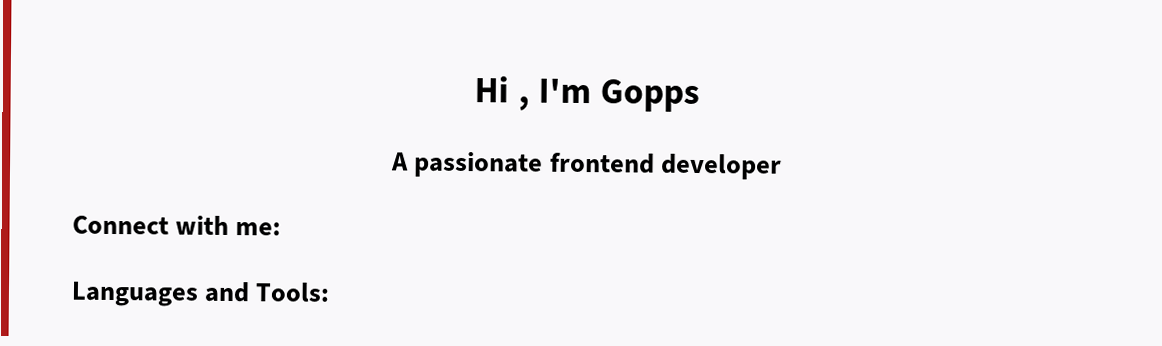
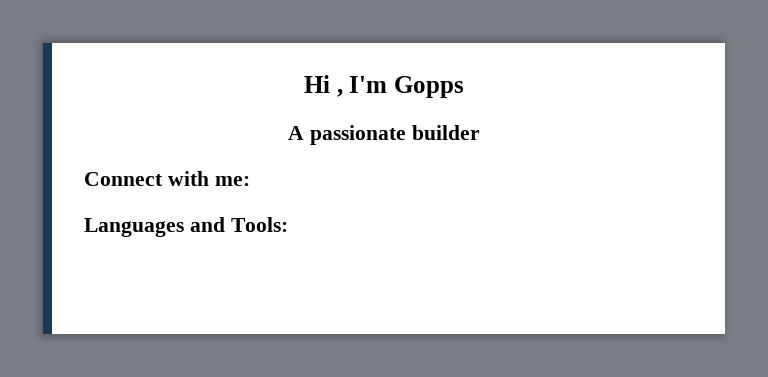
[549,152,782,180] frontend developer -> [411,125,480,140] builder

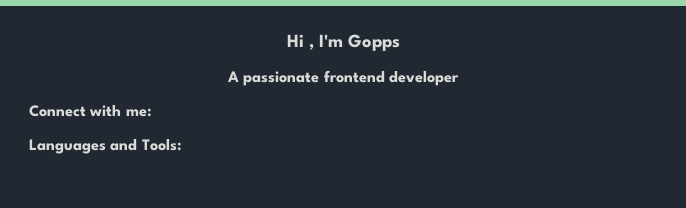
[411,125,480,140] builder -> [323,70,459,86] frontend developer

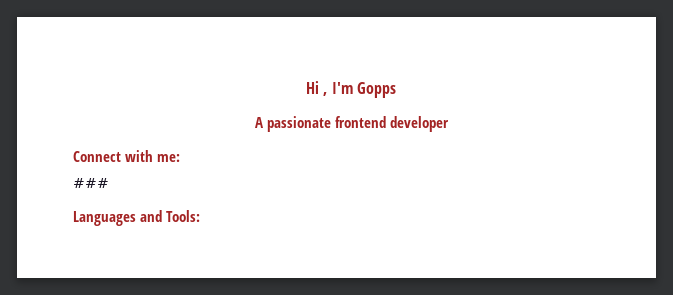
(152, 112) none -> [73,178,109,188] // ###

